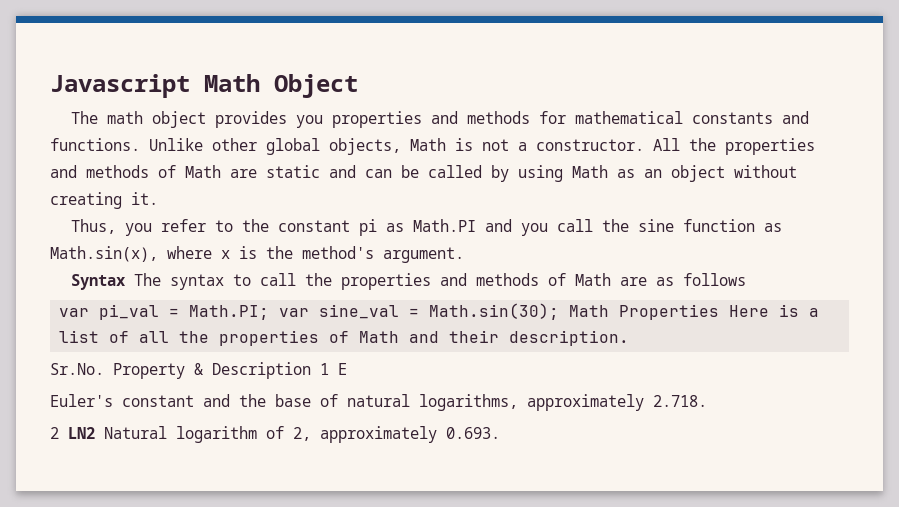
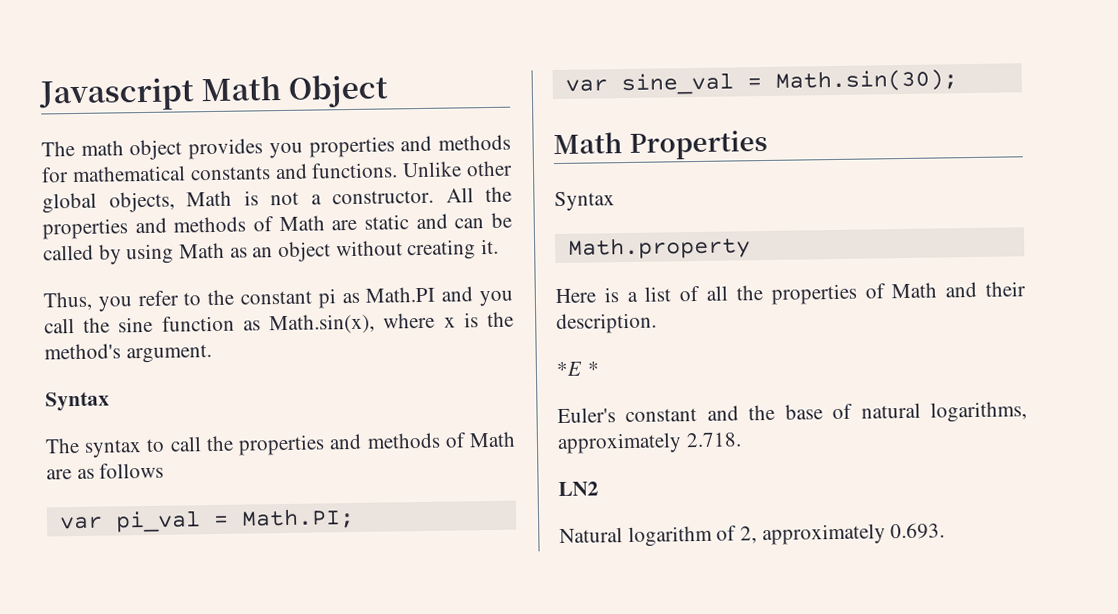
(125, 282) none -> (110, 401) //
(270, 312) none -> (355, 518) //
(560, 311) none -> (958, 81) //
(720, 312) none -> [554,191,615,212] [567,236,751,260] // Syntax // Math.property //
[50,362,347,379] Sr.No. Property & Description 1 E -> [556,361,598,377] *E *
[50,427,59,439] 2 -> (742, 440) none
(95, 433) none -> (599, 489) //

